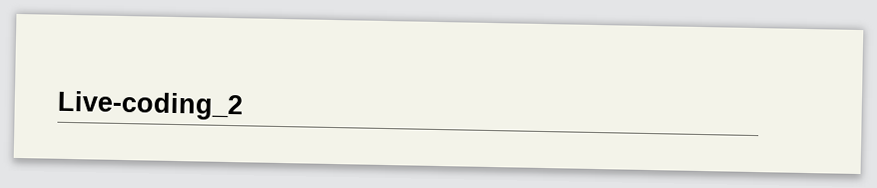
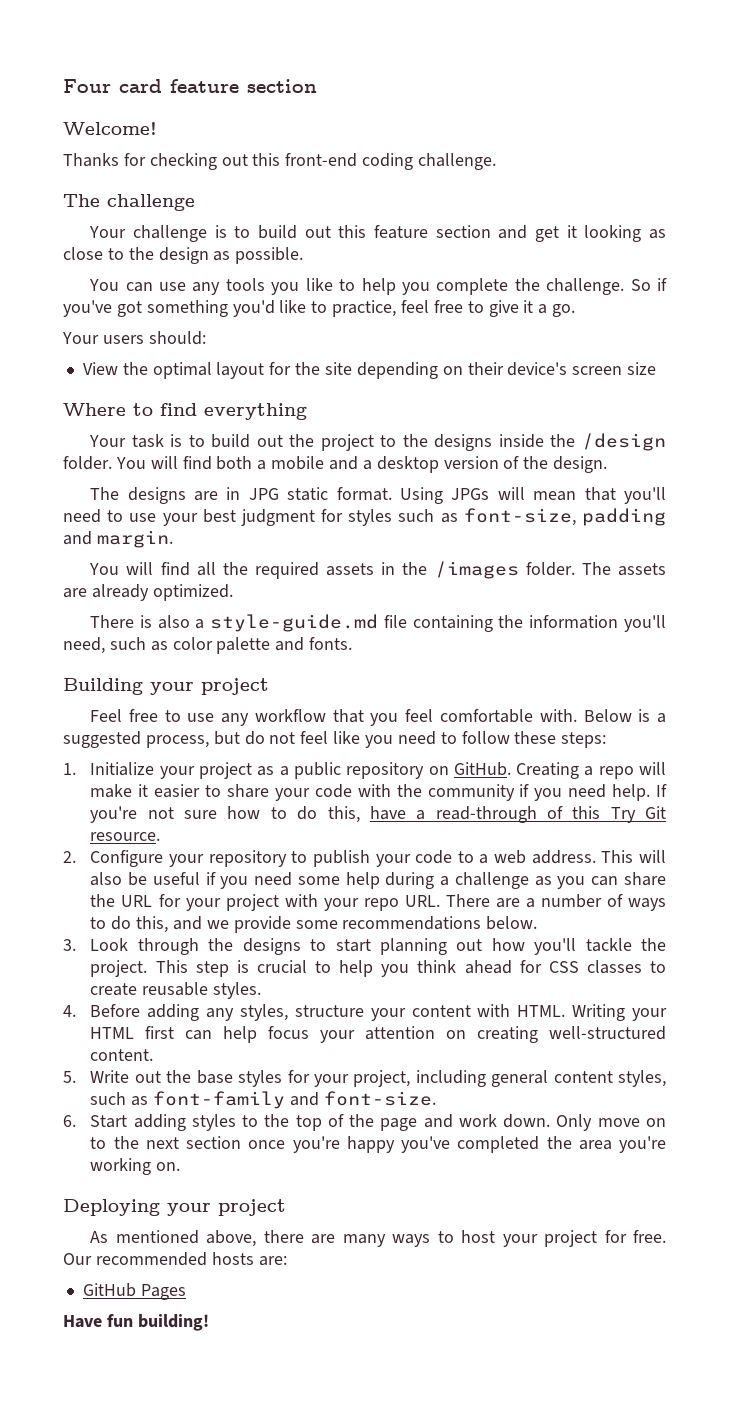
[57,90,243,121] Live-coding_2 -> [63,79,317,93] [63,122,157,135] [63,153,497,170] [63,194,195,211] [89,225,666,242] [63,247,304,264] [89,278,667,295] [63,300,576,317] [62,331,206,345] [82,362,657,379] [63,403,307,420] [89,433,667,451] [63,456,608,473] [90,487,666,504] [63,508,666,526] [63,530,173,548] [89,561,666,579] [63,584,233,601] [90,614,666,632] [63,637,353,654] [63,678,269,695] [90,709,667,726] [63,731,607,748] [63,762,666,779] [90,784,667,801] [90,806,666,823] [90,832,161,841] [63,850,667,867] [90,872,666,889] [90,894,666,911] [90,916,538,933] [63,938,667,955] [90,960,666,977] [90,982,262,999] [63,1004,667,1021] [90,1026,666,1043] [90,1049,154,1061] [63,1070,666,1087] [90,1091,436,1109] [63,1114,666,1131] [90,1136,666,1153] [90,1158,181,1175] [63,1199,286,1216] [90,1230,667,1247] [63,1252,287,1266] [82,1283,186,1300] [63,1314,209,1331] Four card feature section // Welcome! // Thanks for checking out this front-end coding challenge. // The challenge // Your challenge is to build out this feature section and get it looking as close to the design as possible. // You can use any tools you like to help you complete the challenge. So if you've got something you'd like to practice, feel free to give it a go. // Your users should: // View the optimal layout for the site depending on their device's screen size // Where to find everything // Your task is to build out the project to the designs inside the /design folder. You will find both a mobile and a desktop version of the design. // The designs are in JPG static format. Using JPGs will mean that you'll need to use your best judgment for styles such as font-size, padding and margin. // You will find all the required assets in the /images folder. The assets are already optimized. // There is also a style-guide.md file containing the information you'll need, such as color palette and fonts. // Building your project // Feel free to use any workflow that you feel comfortable with. Below is a suggested process, but do not feel like you need to follow these steps: // 1. Initialize your project as a public repository on GitHub. Creating a repo will make it easier to share your code with the community if you need help. If you're not sure how to do this, have a read-through of this Try Git resource. // 2. Configure your repository to publish your code to a web address. This will also be useful if you need some help during a challenge as you can share the URL for your project with your repo URL. There are a number of ways to do this, and we provide some recommendations below. // 3. Look through the designs to start planning out how you'll tackle the project. This step is crucial to help you think ahead for CSS classes to create reusable styles. // 4. Before adding any styles, structure your content with HTML. Writing your HTML first can help focus your attention on creating well-structured content. // 5. Write out the base styles for your project, including general content styles, such as font-family and font-size. // 6. Start adding styles to the top of the page and work down. Only move on to the next section once you're happy you've completed the area you're working on. // Deploying your project // As mentioned above, there are many ways to host your project for free. Our recommended hosts are: // GitHub Pages // Have fun building!

